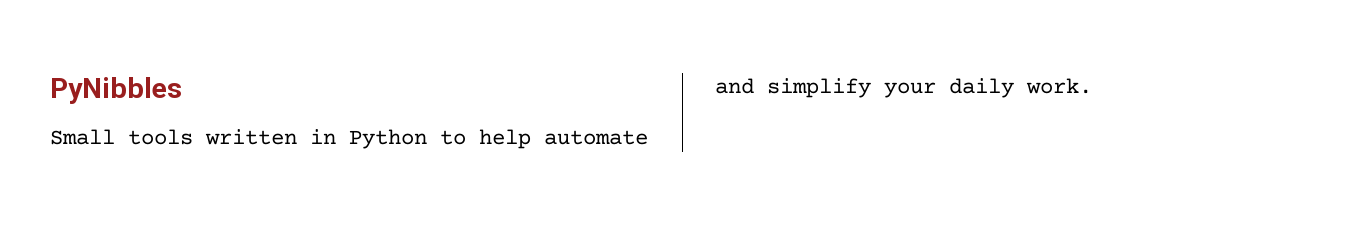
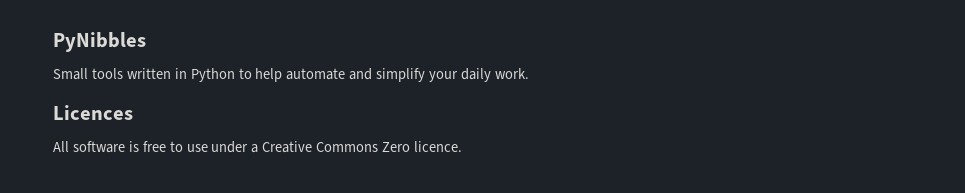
(1092, 86) none -> [53,105,133,120] [53,141,463,153] // Licences // All software is free to use under a Creative Commons Zero licence.

